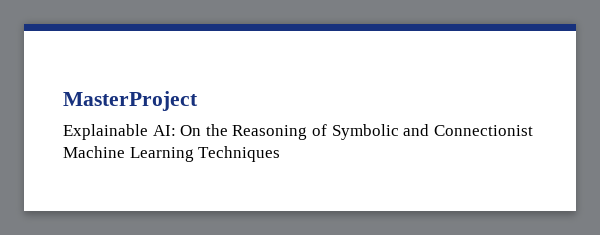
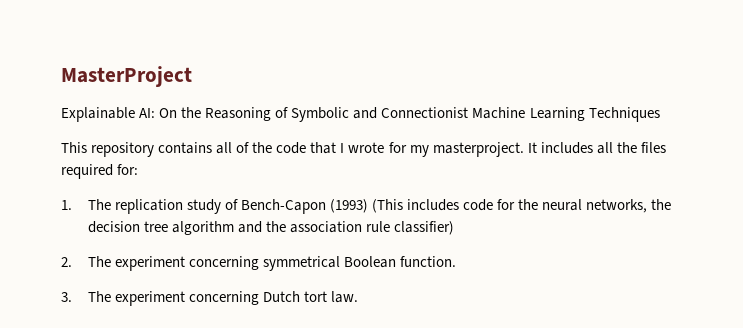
(281, 154) none -> [61,142,666,157] [61,164,139,179] [61,199,672,214] [87,221,455,235] [61,256,456,271] [61,291,358,306] // This repository contains all of the code that I wrote for my masterproject. It includes all the files required for: // 1. The replication study of Bench-Capon (1993) (This includes code for the neural networks, the decision tree algorithm and the association rule classifier) // 2. The experiment concerning symmetrical Boolean function. // 3. The experiment concerning Dutch tort law.

